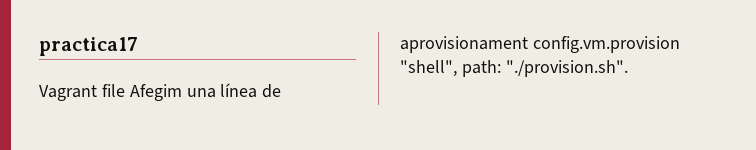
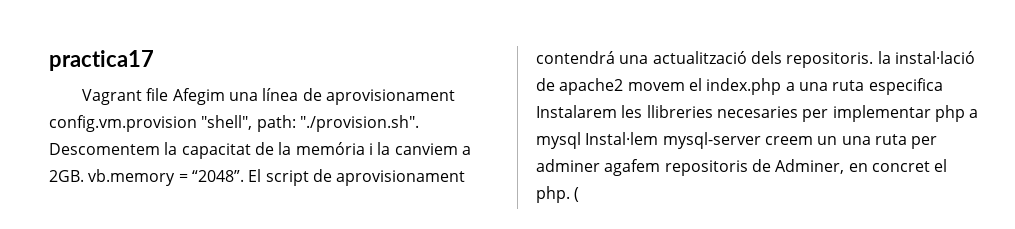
(628, 68) none -> [49,142,471,159] [49,169,466,186] [536,51,975,68] [536,78,943,95] [536,105,979,122] [536,132,938,149] [536,159,948,176] [536,186,580,203] Descomentem la capacitat de la memória i la canviem a 2GB. vb.memory = “2048”. El script de aprovisionament contendrá una actualització dels repositoris. la instal·lació de apache2 movem el index.php a una ruta especifica Instalarem les llibreries necesaries per implementar php a mysql Instal·lem mysql-server creem un una ruta per adminer agafem repositoris de Adminer, en concret el php. (

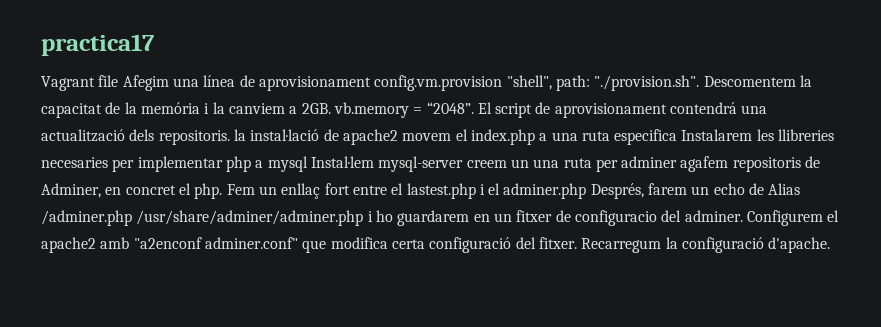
[574,187,580,202] ( -> [226,183,801,199] [41,210,840,226] [41,237,831,253] Fem un enllaç fort entre el lastest.php i el adminer.php Després, farem un echo de Alias /adminer.php /usr/share/adminer/adminer.php i ho guardarem en un fitxer de configuracio del adminer. Configurem el apache2 amb "a2enconf adminer.conf" que modifica certa configuració del fitxer. Recarregum la configuració d'apache.

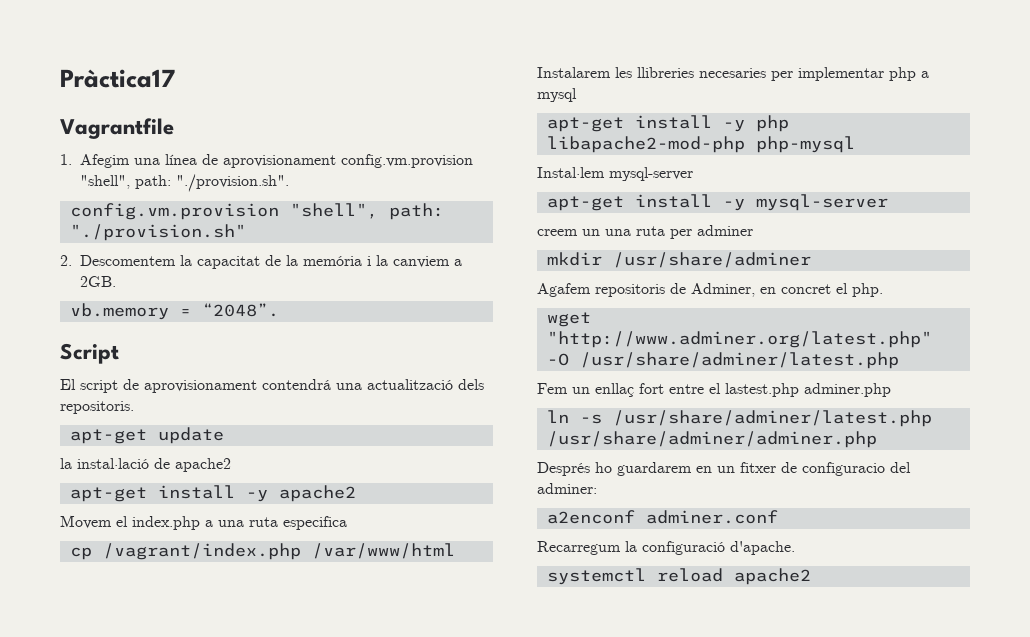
[41,34,155,56] [41,75,119,91] practica17 // Vagrant file -> [60,69,175,88] [60,118,174,139] [60,154,72,165] Pràctica17 // Vagrantfile // 1.
(700, 83) none -> [69,203,444,220] [69,224,246,241] [60,255,72,266] // config.vm.provision "shell", path: "./provision.sh" // 2.
(331, 108) none -> (116, 281) //
(474, 108) none -> [60,343,119,364] // Script //
(230, 137) none -> [69,427,224,444] // apt-get update //
[402,133,452,141] movem -> [69,485,356,502] [60,515,112,529] // apt-get install -y apache2 // Movem
(678, 137) none -> [69,543,455,560] // cp /vagrant/index.php /var/www/html //
[310,156,464,172] Instal·lem mysql-server -> [546,115,789,132] [546,136,855,153] [537,167,693,181] [546,194,888,211] // apt-get install -y php libapache2-mod-php php-mysql // Instal·lem mysql-server // apt-get install -y mysql-server //
[680,156,729,172] agafem -> [546,252,811,268] [537,283,591,297] // mkdir /usr/share/adminer // Agafem
(223, 191) none -> [546,312,591,327] [546,331,932,348] [546,352,899,369] // wget "http://www.adminer.org/latest.php" -O /usr/share/adminer/latest.php //
[479,183,501,195] i el -> (799, 390) none
[590,183,801,199] [41,210,132,226] Després, farem un echo de Alias /adminer.php -> [546,410,932,427] // ln -s /usr/share/adminer/latest.php
[367,211,373,222] i -> [537,462,590,476] // Després
[684,210,840,226] [41,237,577,253] adminer. Configurem el apache2 amb "a2enconf adminer.conf" que modifica certa configuració del fitxer. -> [537,483,597,494] [546,510,778,524] adminer: // a2enconf adminer.conf //
(831, 245) none -> [546,568,811,585] // systemctl reload apache2

